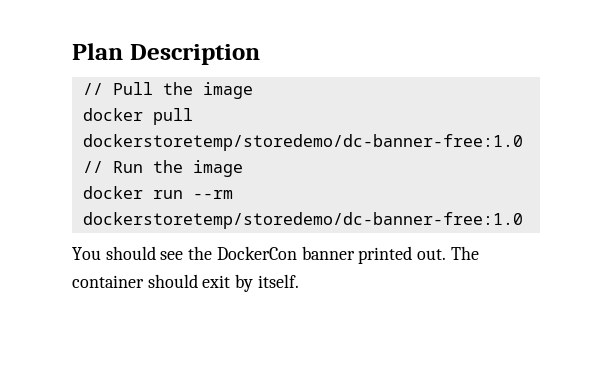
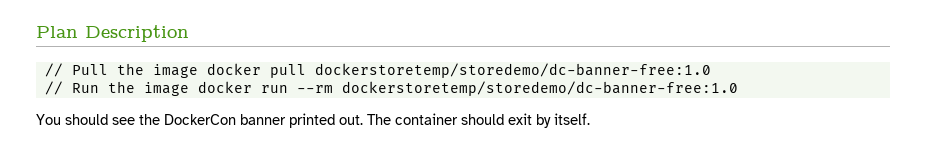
(253, 90) // -> (198, 71) none
(243, 168) // -> (189, 89) none

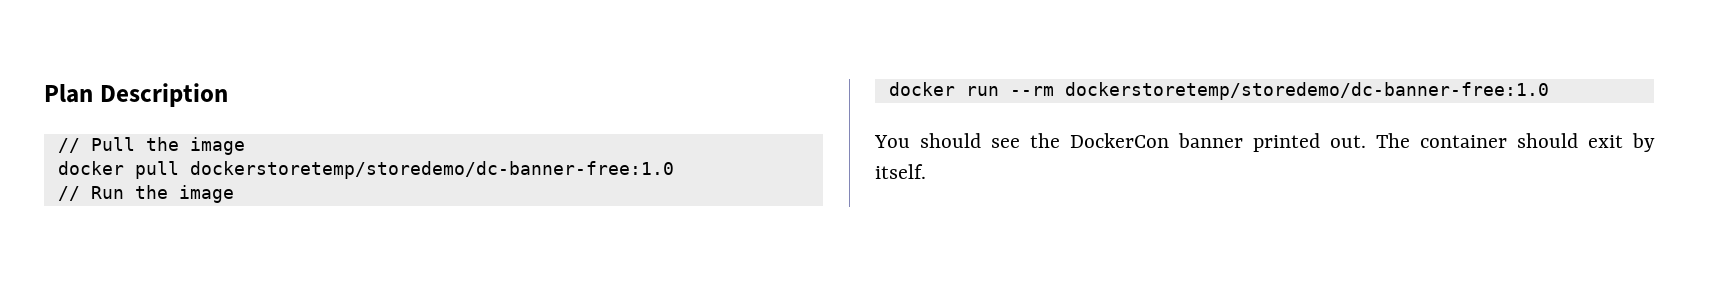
(198, 71) none -> (245, 146) //
(189, 89) none -> (234, 194) //

